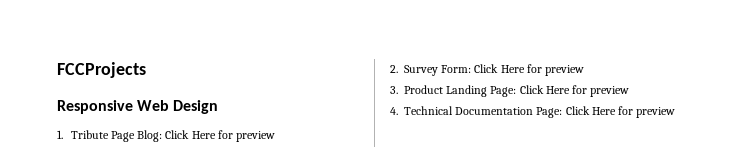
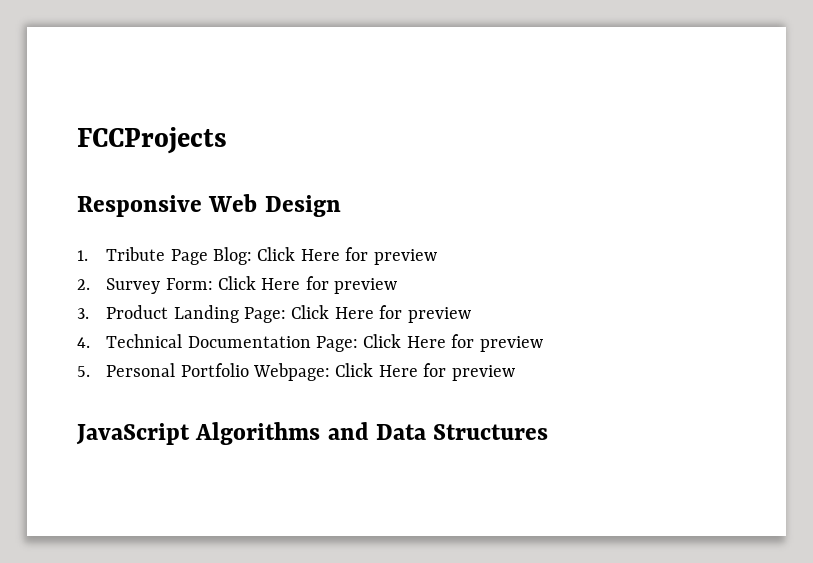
(676, 112) none -> [77,363,515,381] [76,422,549,445] // 5. Personal Portfolio Webpage: Click Here for preview // JavaScript Algorithms and Data Structures

